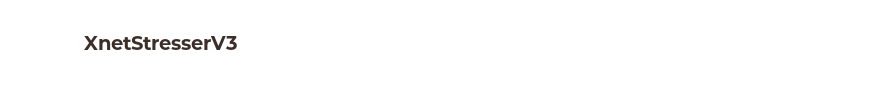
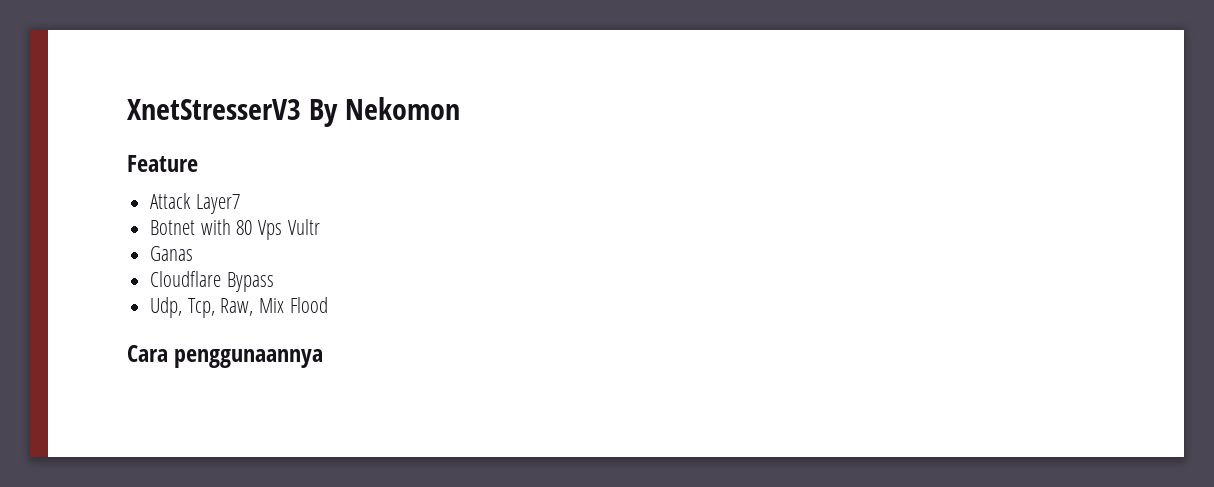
(238, 43) none -> [308,97,460,127] [127,155,198,172] [150,193,240,214] [150,219,320,240] [150,246,194,261] [150,271,274,292] [150,297,328,318] [127,345,324,368] By Nekomon // Feature // Attack Layer7 // Botnet with 80 Vps Vultr // Ganas // Cloudflare Bypass // Udp, Tcp, Raw, Mix Flood // Cara penggunaannya

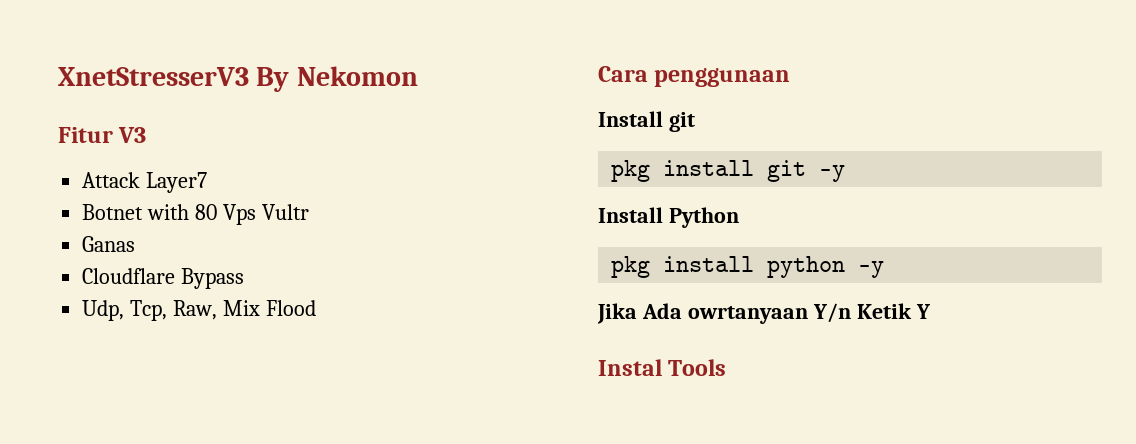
[127,155,198,172] Feature -> [58,127,147,143] Fitur V3
[174,349,324,368] penggunaannya -> [654,68,791,87] [598,111,695,132] [611,160,846,182] [598,207,739,228] [611,256,885,278] [597,303,931,324] [598,359,727,376] penggunaan // Install git // pkg install git -y // Install Python // pkg install python -y // Jika Ada owrtanyaan Y/n Ketik Y // Instal Tools

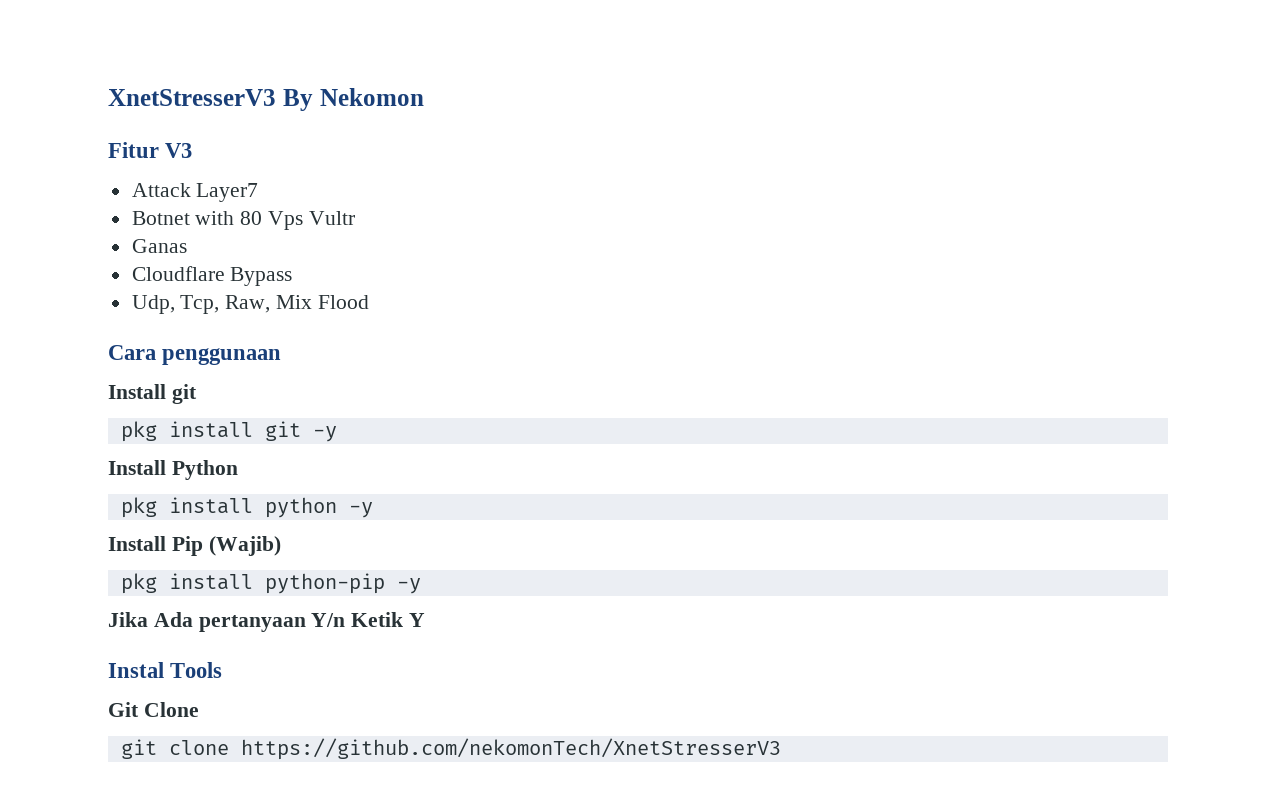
(885, 269) none -> [108,536,281,556] [120,573,421,594] // Install Pip (Wajib) // pkg install python-pip -y
[687,306,808,324] owrtanyaan -> [198,615,306,632] pertanyaan
(727, 367) none -> [108,702,199,717] [120,738,781,760] // Git Clone // git clone https://github.com/nekomonTech/XnetStresserV3

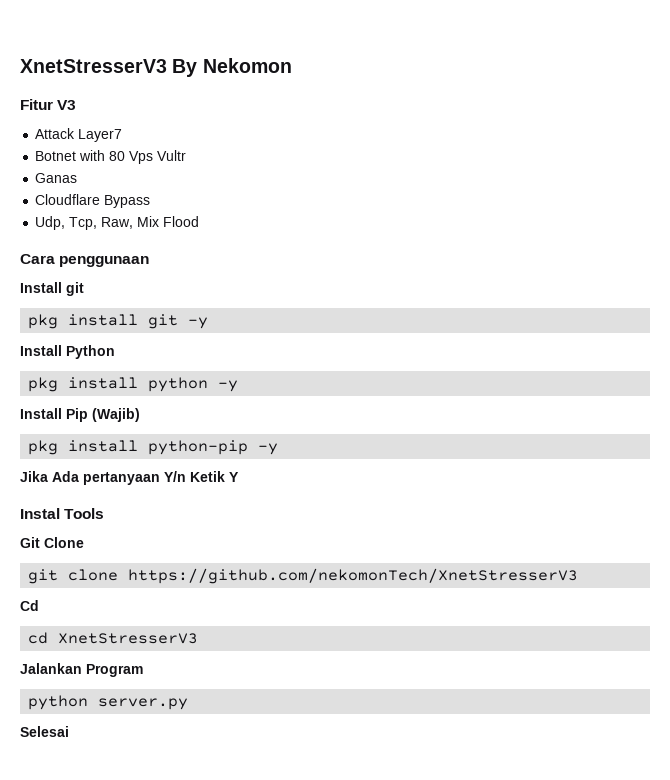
(781, 749) none -> [20,600,39,611] [28,632,199,644] [20,663,143,677] [28,695,189,710] [20,726,69,737] // Cd // cd XnetStresserV3 // Jalankan Program // python server.py // Selesai

